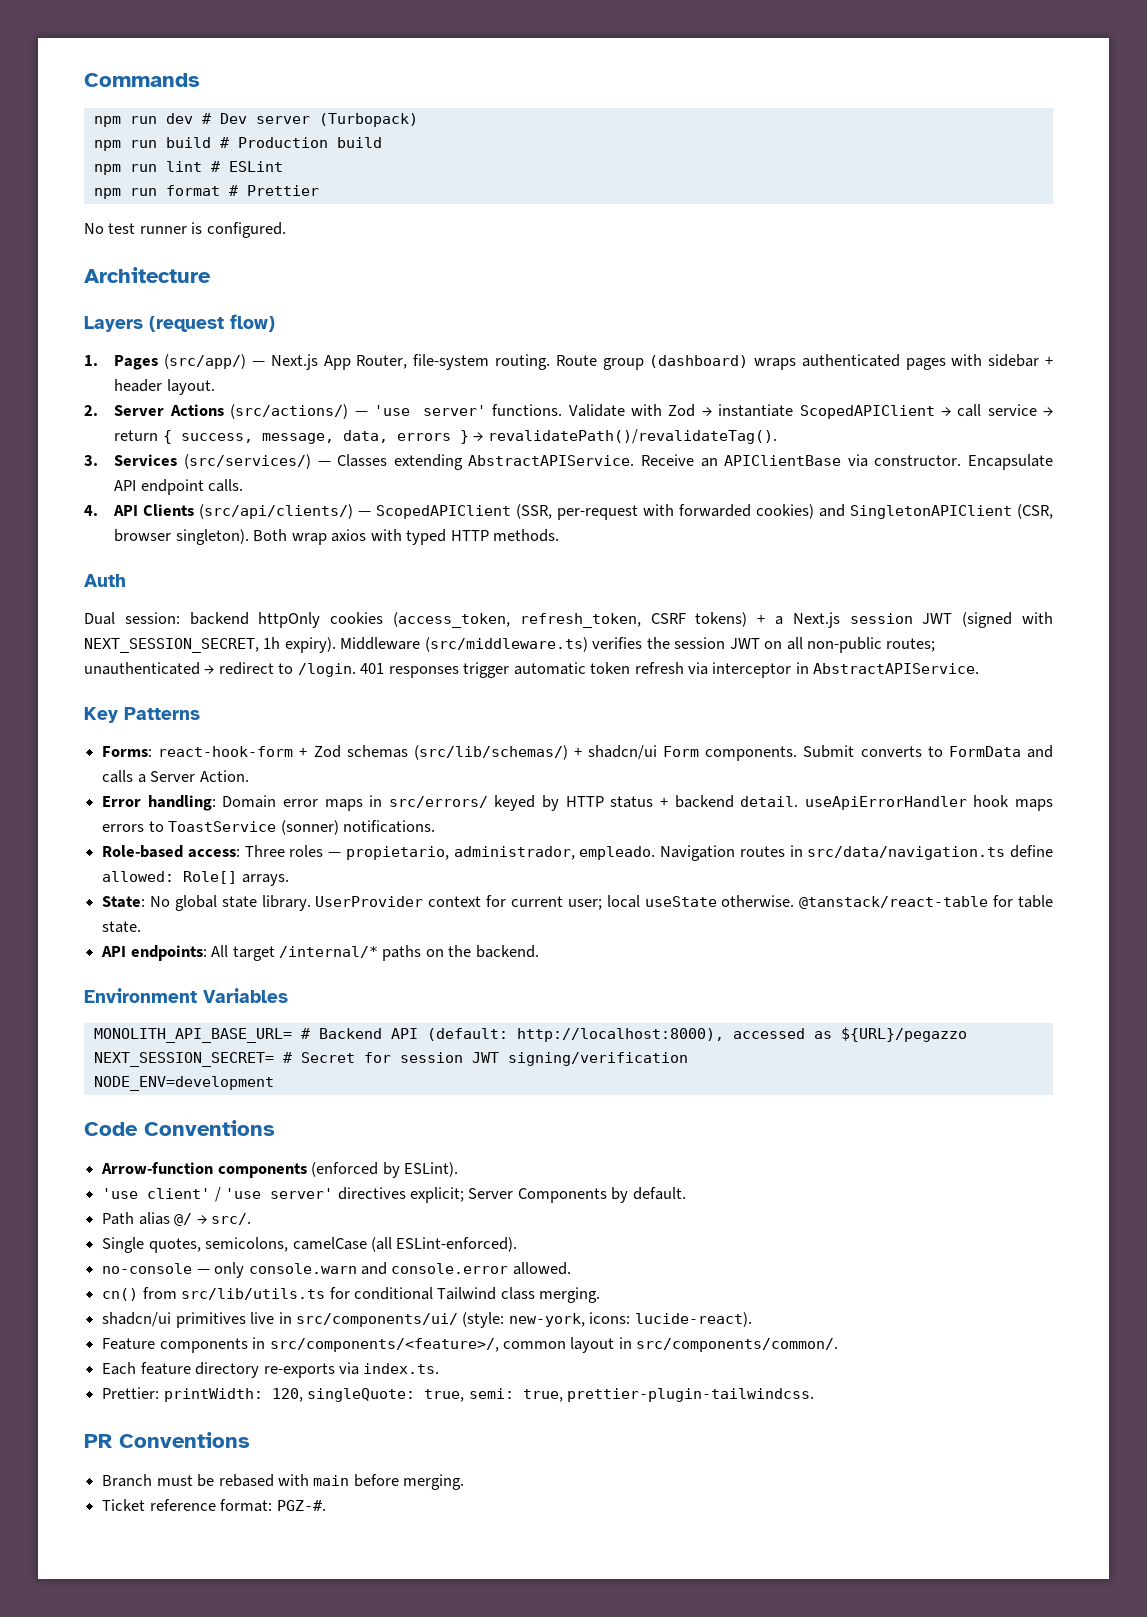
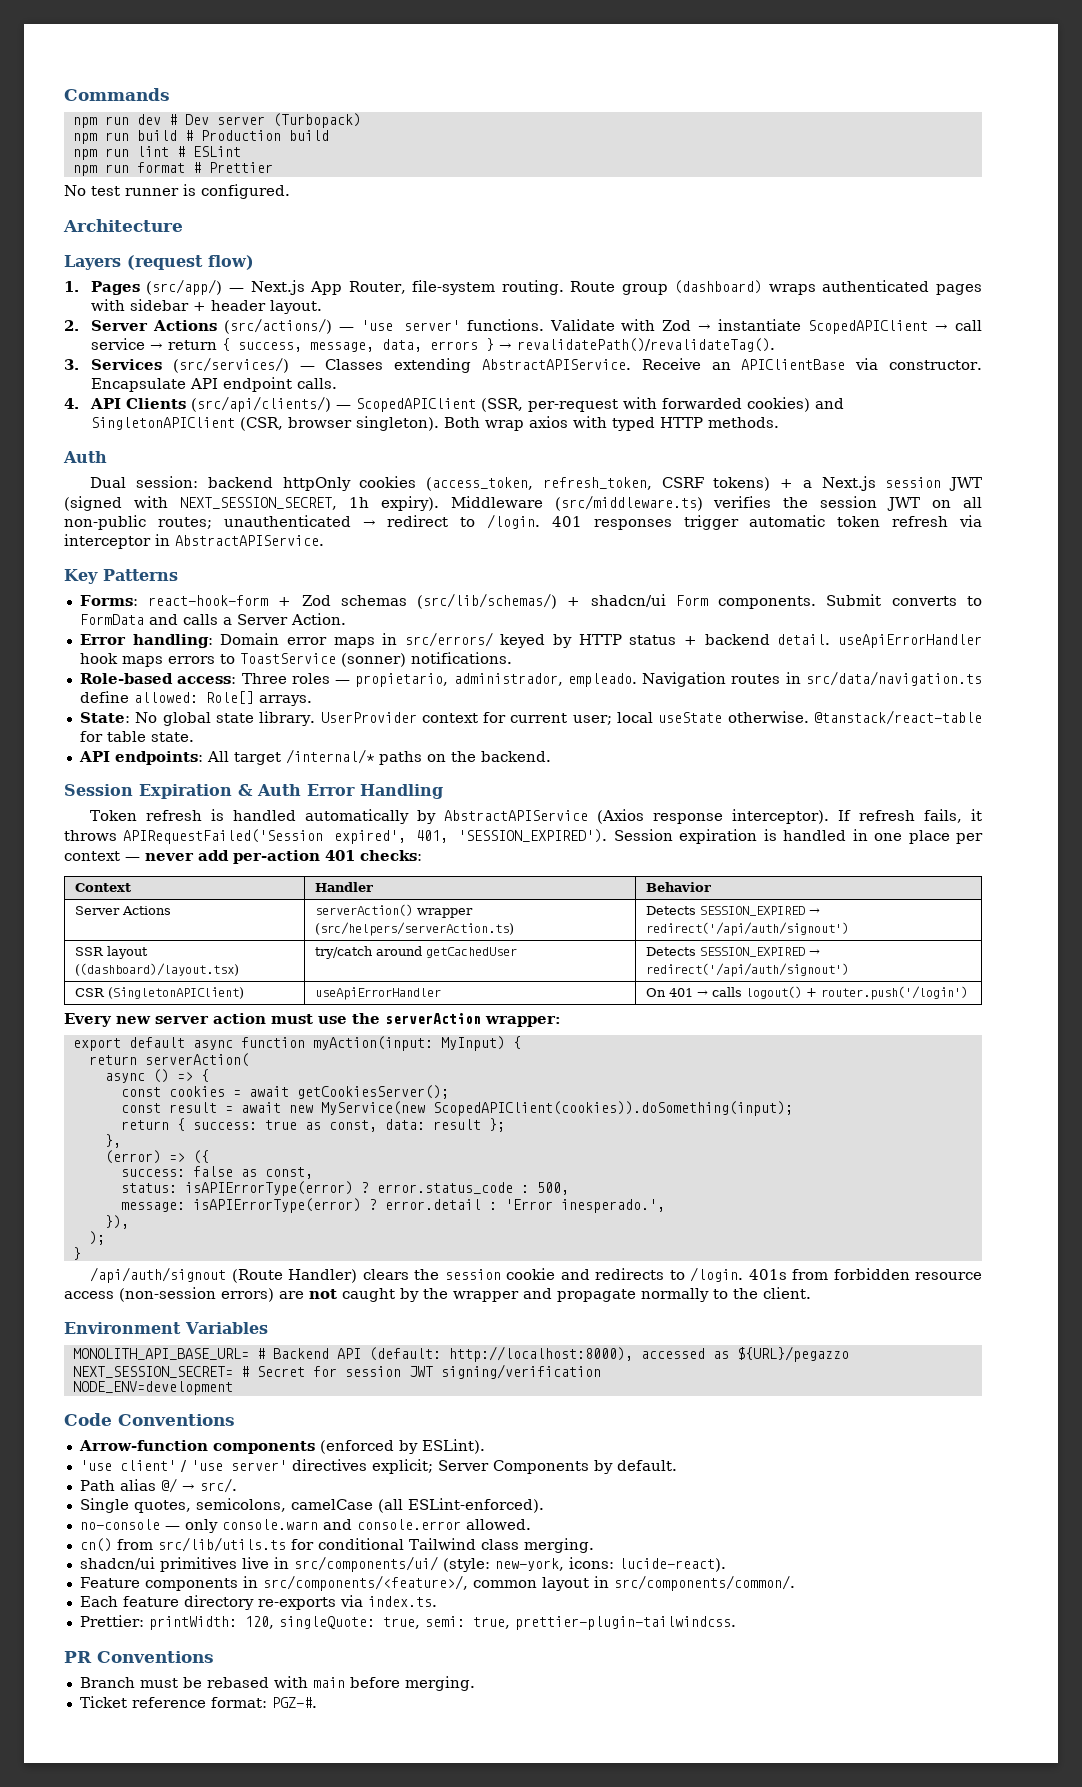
(539, 951) none -> [64,784,443,799] [90,809,983,824] [64,829,984,844] [64,850,422,864] [74,883,131,892] [314,882,373,892] [645,882,711,892] [74,906,171,915] [314,904,473,918] [314,922,514,936] [645,906,820,916] [645,922,849,936] [74,946,148,959] [74,963,239,976] [314,946,517,959] [645,947,820,957] [645,963,849,977] [74,987,244,999] [314,987,441,1000] [645,986,968,1000] [64,1013,561,1027] [72,1036,521,1051] [88,1053,249,1067] [104,1069,209,1083] [120,1085,449,1099] [120,1101,793,1116] [120,1118,505,1132] [104,1134,121,1148] [104,1150,209,1164] [120,1166,313,1179] [120,1181,569,1196] [120,1198,665,1213] [104,1215,129,1229] [88,1231,105,1245] [72,1247,81,1260] [90,1267,982,1283] [64,1287,811,1302] // Session Expiration & Auth Error Handling // Token refresh is handled automatically by AbstractAPIService (Axios response interceptor). If refresh fails, it throws APIRequestFailed('Session expired', 401, 'SESSION_EXPIRED'). Session expiration is handled in one place per context — never add per-action 401 checks: // Context | Handler | Behavior // Server Actions | serverAction() wrapper (src/helpers/serverAction.ts) | Detects SESSION_EXPIRED → redirect('/api/auth/signout') // SSR layout ((dashboard)/layout.tsx) | try/catch around getCachedUser | Detects SESSION_EXPIRED → redirect('/api/auth/signout') // CSR (SingletonAPIClient) | useApiErrorHandler | On 401 → calls logout() + router.push('/login') // Every new server action must use the serverAction wrapper: // export default async function myAction(input: MyInput) { // return serverAction( // async () => { // const cookies = await getCookiesServer(); // const result = await new MyService(new ScopedAPIClient(cookies)).doSomething(input); // return { success: true as const, data: result }; // }, // (error) => ({ // success: false as const, // status: isAPIErrorType(error) ? error.status_code : 500, // message: isAPIErrorType(error) ? error.detail : 'Error inesperado.', // }), // ); // } // /api/auth/signout (Route Handler) clears the session cookie and redirects to /login. 401s from forbidden resource access (non-session errors) are not caught by the wrapper and propagate normally to the client.

